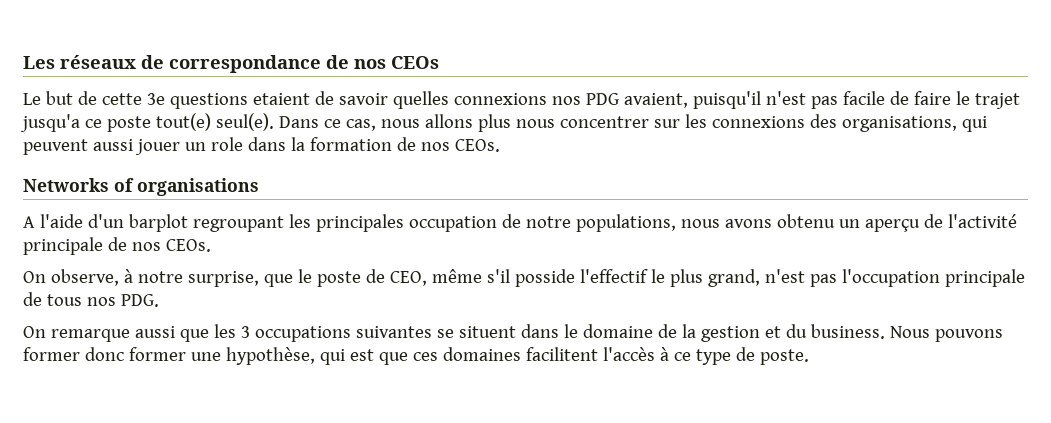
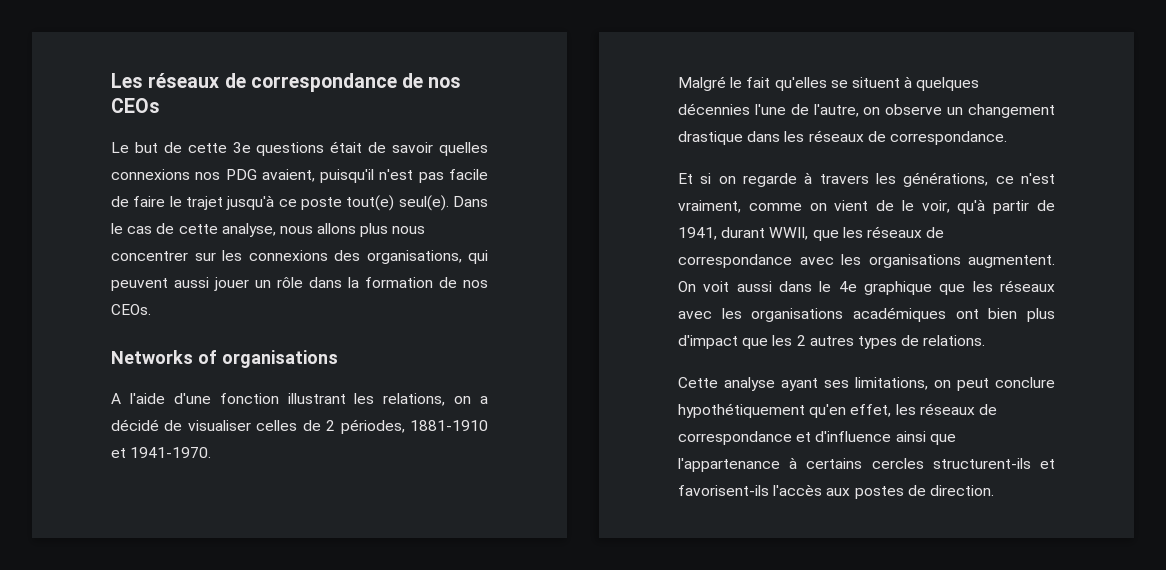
[252,93,310,105] etaient -> [330,141,363,153] était
[20,114,80,132] jusqu'a -> [226,195,275,210] jusqu'à
[323,119,376,131] ce cas, -> [111,223,276,237] le cas de cette analyse,
[210,137,243,151] role -> [277,277,303,288] rôle
[87,214,1017,232] [23,237,211,255] [23,269,1025,287] [23,292,159,307] [23,324,1003,342] [23,347,809,365] d'un barplot regroupant les principales occupation de notre populations, nous avons obtenu un aperçu de l'activité principale de nos CEOs. // On observe, à notre surprise, que le poste de CEO, même s'il posside l'effectif le plus grand, n'est pas l'occupation principale de tous nos PDG. // On remarque aussi que les 3 occupations suivantes se situent dans le domaine de la gestion et du business. Nous pouvons former donc former une hypothèse, qui est que ces domaines facilitent l'accès à ce type de poste. -> [173,393,488,406] [111,419,488,434] [111,447,212,458] [678,76,980,91] [678,103,1055,118] [678,130,1007,145] [678,172,1055,187] [678,199,1055,214] [678,226,945,241] [678,254,1055,268] [678,280,1055,295] [678,307,1055,322] [678,335,986,349] [678,377,1055,391] [678,403,997,418] [678,431,956,445] [678,457,1055,472] [678,484,994,499] d'une fonction illustrant les relations, on a décidé de visualiser celles de 2 périodes, 1881-1910 et 1941-1970. // Malgré le fait qu'elles se situent à quelques décennies l'une de l'autre, on observe un changement drastique dans les réseaux de correspondance. // Et si on regarde à travers les générations, ce n'est vraiment, comme on vient de le voir, qu'à partir de 1941, durant WWII, que les réseaux de correspondance avec les organisations augmentent. On voit aussi dans le 4e graphique que les réseaux avec les organisations académiques ont bien plus d'impact que les 2 autres types de relations. // Cette analyse ayant ses limitations, on peut conclure hypothétiquement qu'en effet, les réseaux de correspondance et d'influence ainsi que l'appartenance à certains cercles structurent-ils et favorisent-ils l'accès aux postes de direction.

